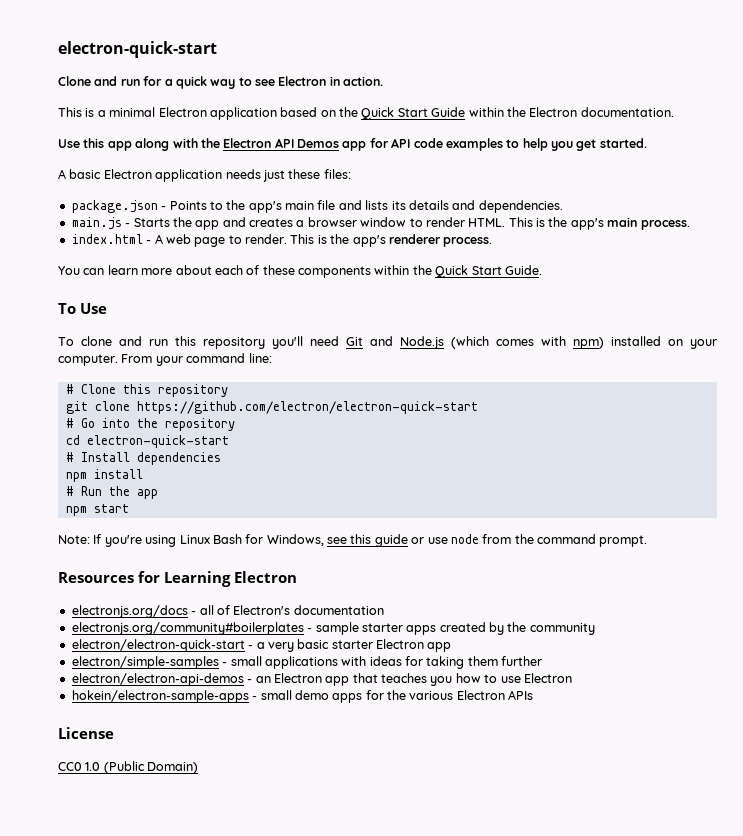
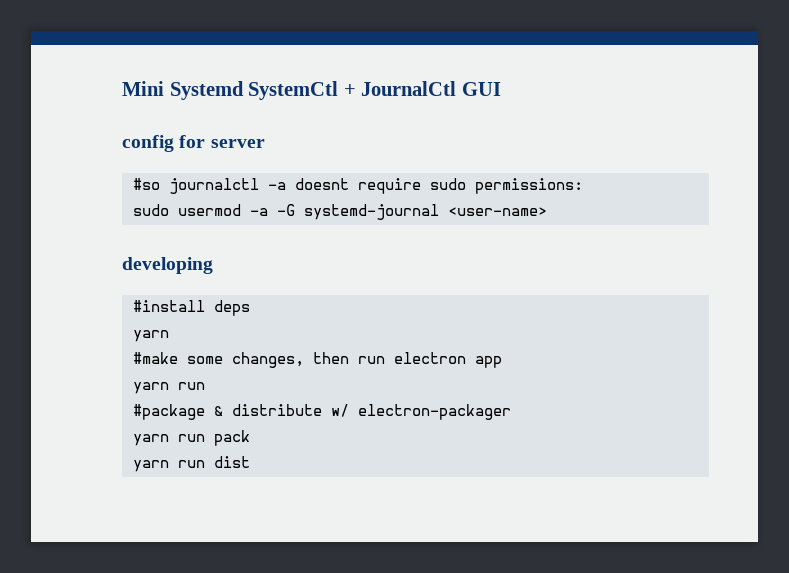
[58,41,217,58] [58,76,384,89] [58,107,674,120] [58,138,647,151] [58,169,351,182] [71,200,563,213] [71,217,690,230] [71,234,493,247] [58,265,542,278] [58,303,107,314] [58,336,717,349] [58,353,272,366] [65,384,228,397] [65,401,478,414] [65,418,235,431] [65,435,229,448] [65,452,221,465] [65,469,143,482] [65,486,158,499] [65,504,129,516] [58,534,648,547] [58,571,297,587] [71,605,384,618] [71,622,595,635] [71,639,452,652] [71,656,543,669] [71,673,572,686] [71,690,534,703] [58,727,114,739] [58,761,199,774] electron-quick-start // Clone and run for a quick way to see Electron in action. // This is a minimal Electron application based on the Quick Start Guide within the Electron documentation. // Use this app along with the Electron API Demos app for API code examples to help you get started. // A basic Electron application needs just these files: // package.json - Points to the app's main file and lists its details and dependencies. // main.js - Starts the app and creates a browser window to render HTML. This is the app's main process. // index.html - A web page to render. This is the app's renderer process. // You can learn more about each of these components within the Quick Start Guide. // To Use // To clone and run this repository you'll need Git and Node.js (which comes with npm) installed on your computer. From your command line: // # Clone this repository // git clone https://github.com/electron/electron-quick-start // # Go into the repository // cd electron-quick-start // # Install dependencies // npm install // # Run the app // npm start // Note: If you're using Linux Bash for Windows, see this guide or use node from the command prompt. // Resources for Learning Electron // electronjs.org/docs - all of Electron's documentation // electronjs.org/community#boilerplates - sample starter apps created by the community // electron/electron-quick-start - a very basic starter Electron app // electron/simple-samples - small applications with ideas for taking them further // electron/electron-api-demos - an Electron app that teaches you how to use Electron // hokein/electron-sample-apps - small demo apps for the various Electron APIs // License // CC0 1.0 (Public Domain) -> [122,81,501,100] [122,135,265,152] [132,178,583,194] [132,204,547,220] [122,257,213,274] [132,300,250,316] [132,330,169,342] [132,352,502,368] [132,382,205,394] [132,404,511,420] [132,430,250,446] [132,456,250,472] Mini Systemd SystemCtl + JournalCtl GUI // config for server // #so journalctl -a doesnt require sudo permissions: // sudo usermod -a -G systemd-journal <user-name> // developing // #install deps // yarn // #make some changes, then run electron app // yarn run // #package & distribute w/ electron-packager // yarn run pack // yarn run dist

